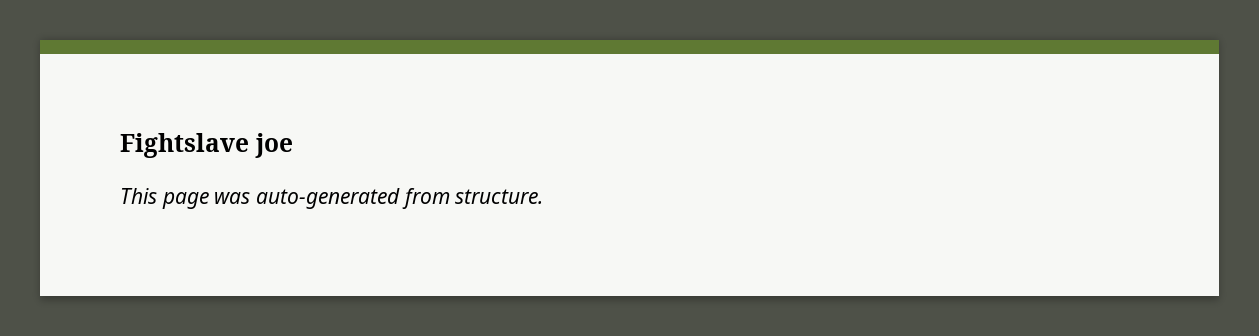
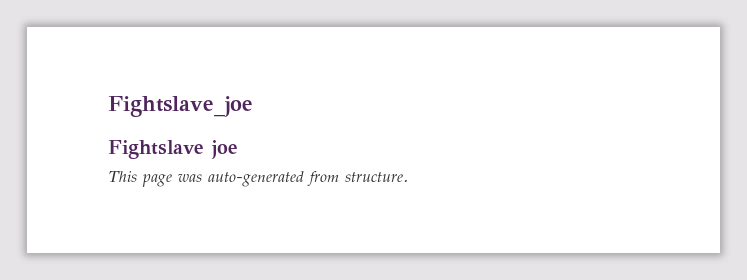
(120, 145) none -> [108,96,253,117] Fightslave_joe //

